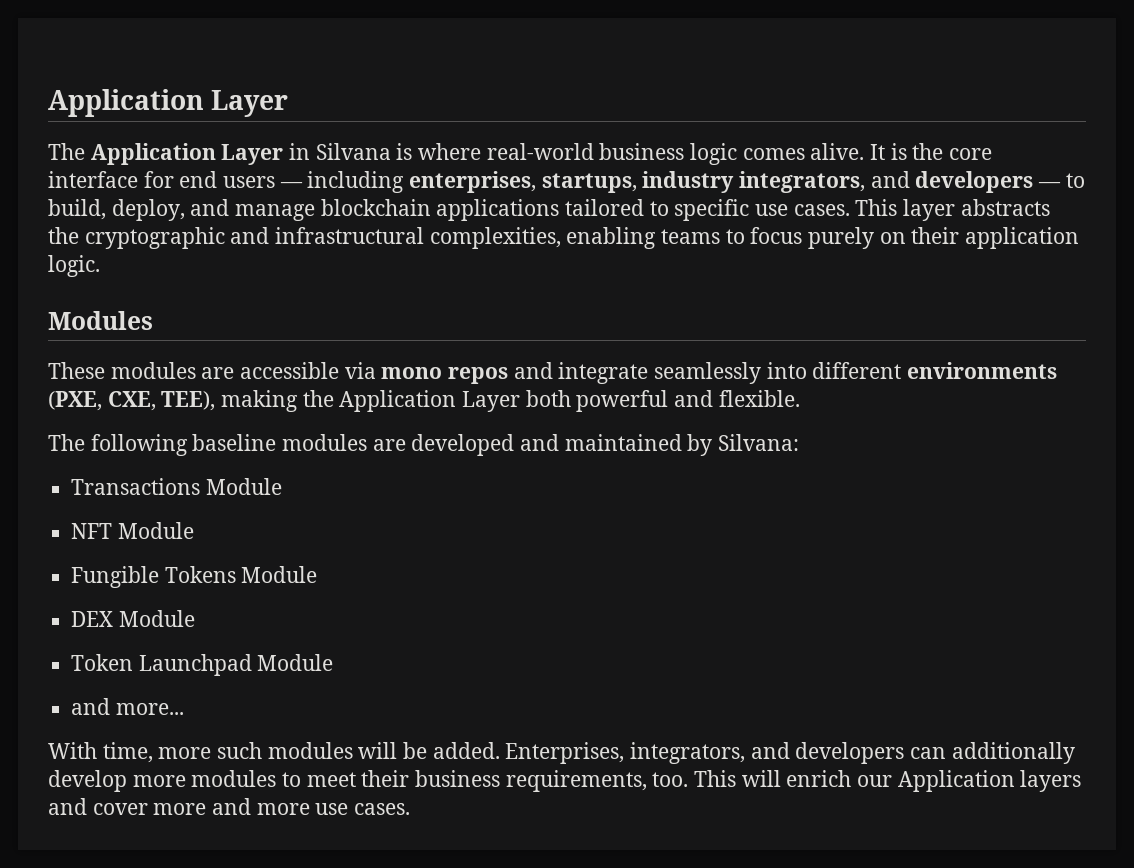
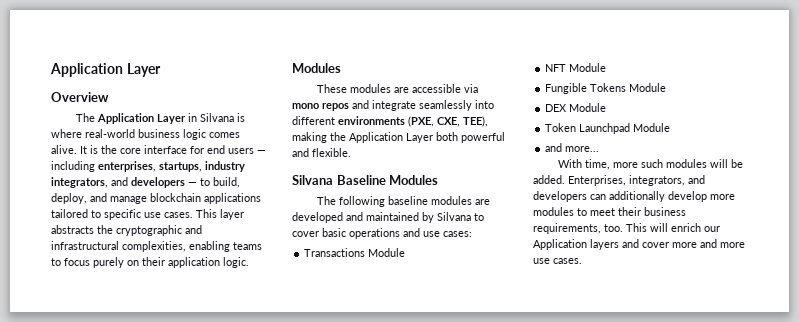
[48,89,289,117] Application Layer -> [50,63,161,77] [51,92,109,102] Application Layer // Overview
(800, 398) none -> [292,175,439,185] // Silvana Baseline Modules
[718,434,800,451] Silvana: -> [437,212,484,221] [292,228,472,239] Silvana to cover basic operations and use cases:

